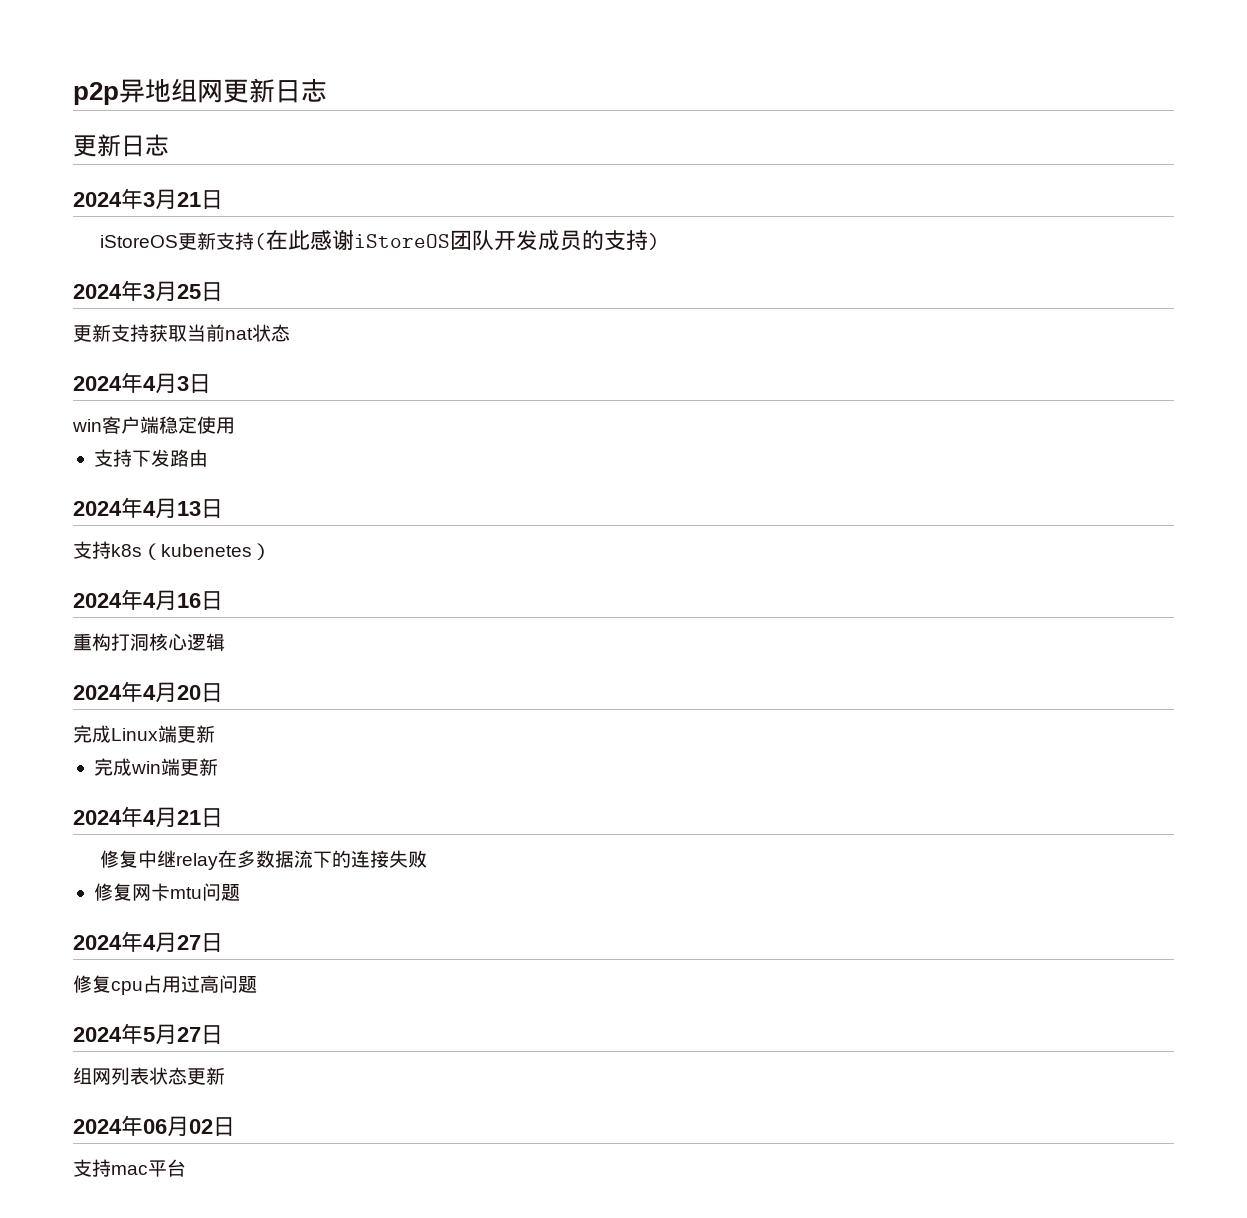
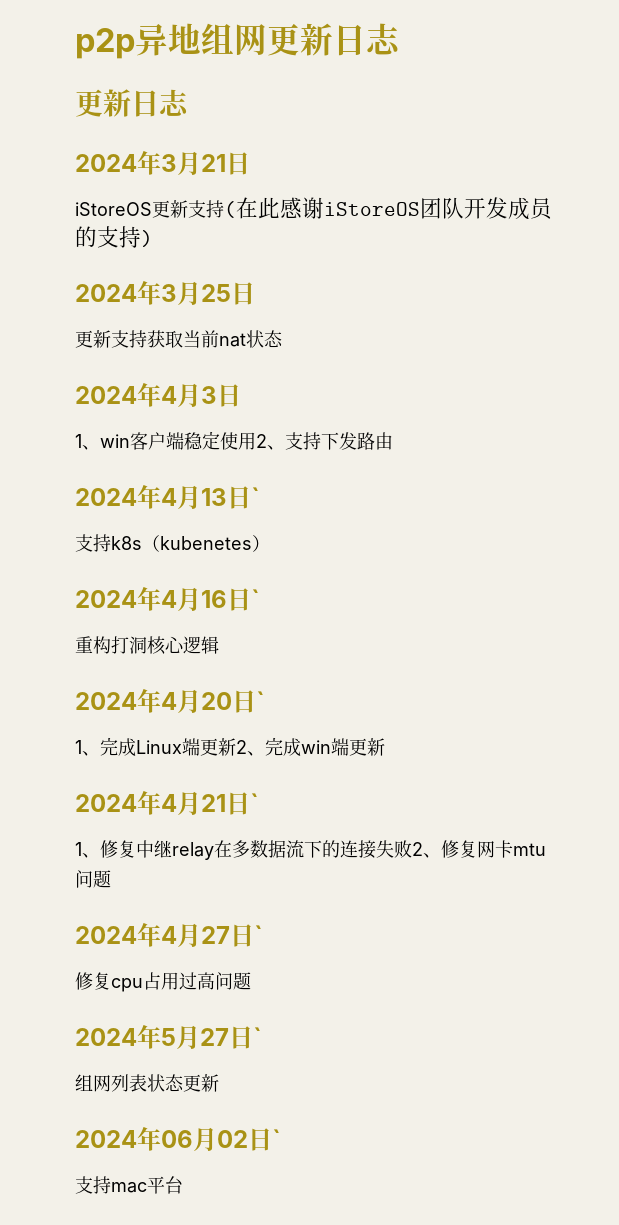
(211, 383) none -> [75,434,100,450] 1、
(235, 425) // -> [256,434,285,450] 2、
(223, 508) none -> [251,487,260,506] `
(223, 600) none -> [251,589,260,608] `
(223, 692) // -> [256,691,265,710] [75,740,100,756] ` // 1、
(215, 734) // -> [236,740,265,756] 2、
(223, 817) // -> [250,793,259,812] [75,842,100,858] ` // 1、
(427, 859) // -> [412,842,441,858] 2、
(223, 942) none -> [254,925,263,944] `
(223, 1034) none -> [253,1027,262,1046] `
(235, 1126) none -> [272,1129,281,1148] `

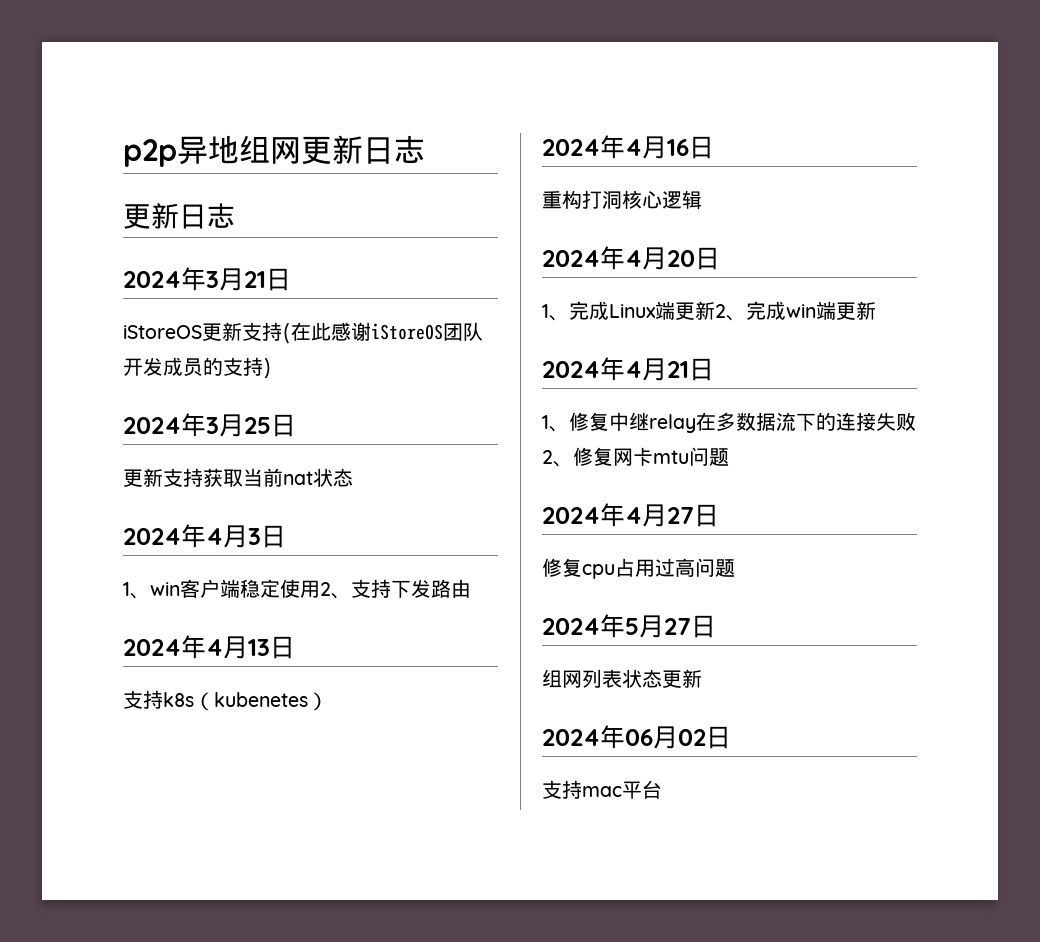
[251,487,260,506] ` -> (295, 647) none
[251,589,260,608] ` -> (714, 147) none
[256,691,265,710] ` -> (720, 258) none
[250,793,259,812] ` -> (714, 369) none
[254,925,263,944] ` -> (719, 515) none
[253,1027,262,1046] ` -> (716, 626) none
[272,1129,281,1148] ` -> (731, 737) none

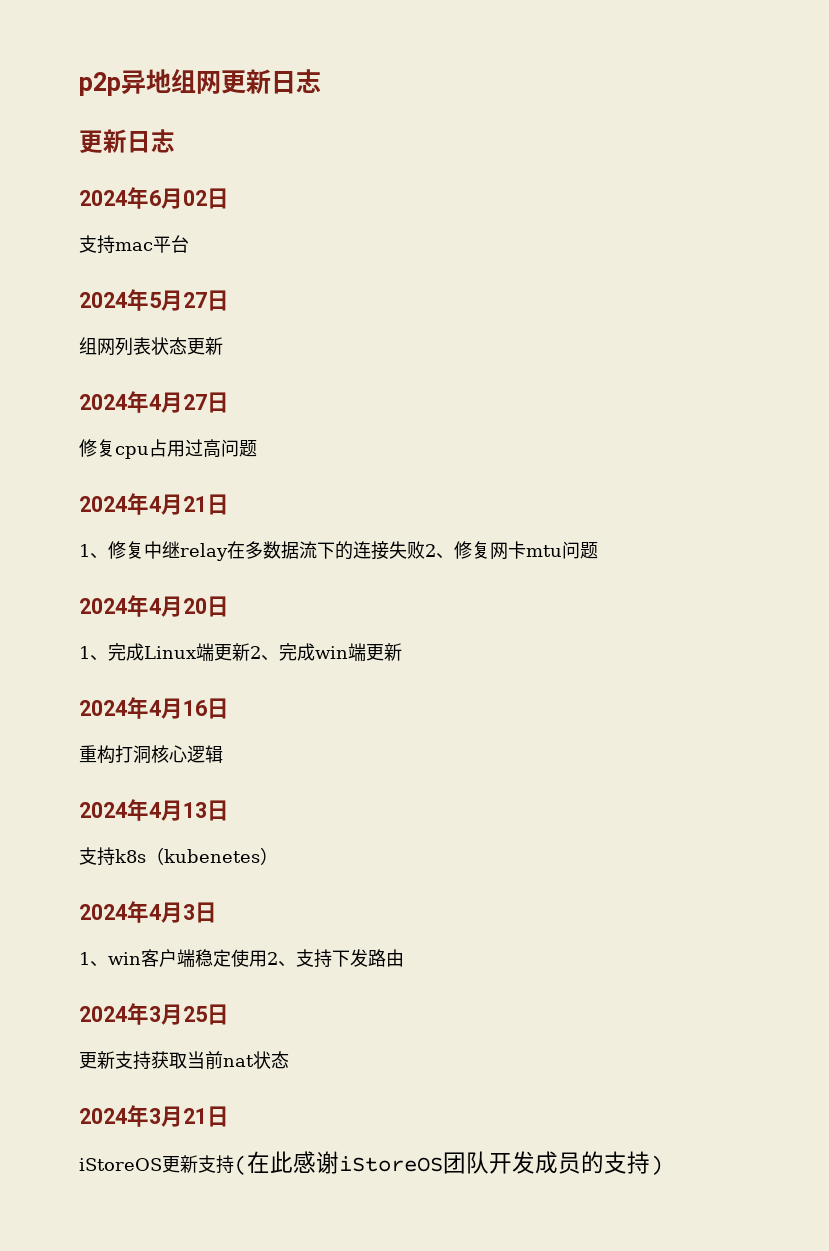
[206,268,291,291] [123,322,483,344] [123,357,272,379] [123,413,296,437] [123,468,353,487] [123,524,286,548] [123,579,471,599] [123,635,295,659] [123,690,328,711] [542,135,714,159] [542,190,702,210] [542,246,720,270] [542,301,876,321] 3月21日 // iStoreOS更新支持(在此感谢iStoreOS团队开发成员的支持) // 2024年3月25日 // 更新支持获取当前nat状态 // 2024年4月3日 // 1、win客户端稳定使用2、支持下发路由 // 2024年4月13日 // 支持k8s（kubenetes） // 2024年4月16日 // 重构打洞核心逻辑 // 2024年4月20日 // 1、完成Linux端更新2、完成win端更新 -> [149,188,229,209] [79,235,189,254] [79,289,229,311] [79,337,223,356] [79,391,229,413] [79,439,257,459] 6月02日 // 支持mac平台 // 2024年5月27日 // 组网列表状态更新 // 2024年4月27日 // 修复cpu占用过高问题
[667,504,719,527] [542,558,735,579] [542,614,716,638] [542,669,702,688] [542,725,731,749] [542,780,662,799] 27日 // 修复cpu占用过高问题 // 2024年5月27日 // 组网列表状态更新 // 2024年06月02日 // 支持mac平台 -> [183,596,229,617] [79,643,402,661] [79,697,229,719] [79,745,223,764] [79,799,229,821] [79,847,278,866] [79,901,217,923] [79,949,404,968] [79,1003,229,1025] [79,1051,289,1070] [79,1105,229,1127] [79,1151,663,1175] 20日 // 1、完成Linux端更新2、完成win端更新 // 2024年4月16日 // 重构打洞核心逻辑 // 2024年4月13日 // 支持k8s（kubenetes） // 2024年4月3日 // 1、win客户端稳定使用2、支持下发路由 // 2024年3月25日 // 更新支持获取当前nat状态 // 2024年3月21日 // iStoreOS更新支持(在此感谢iStoreOS团队开发成员的支持)

